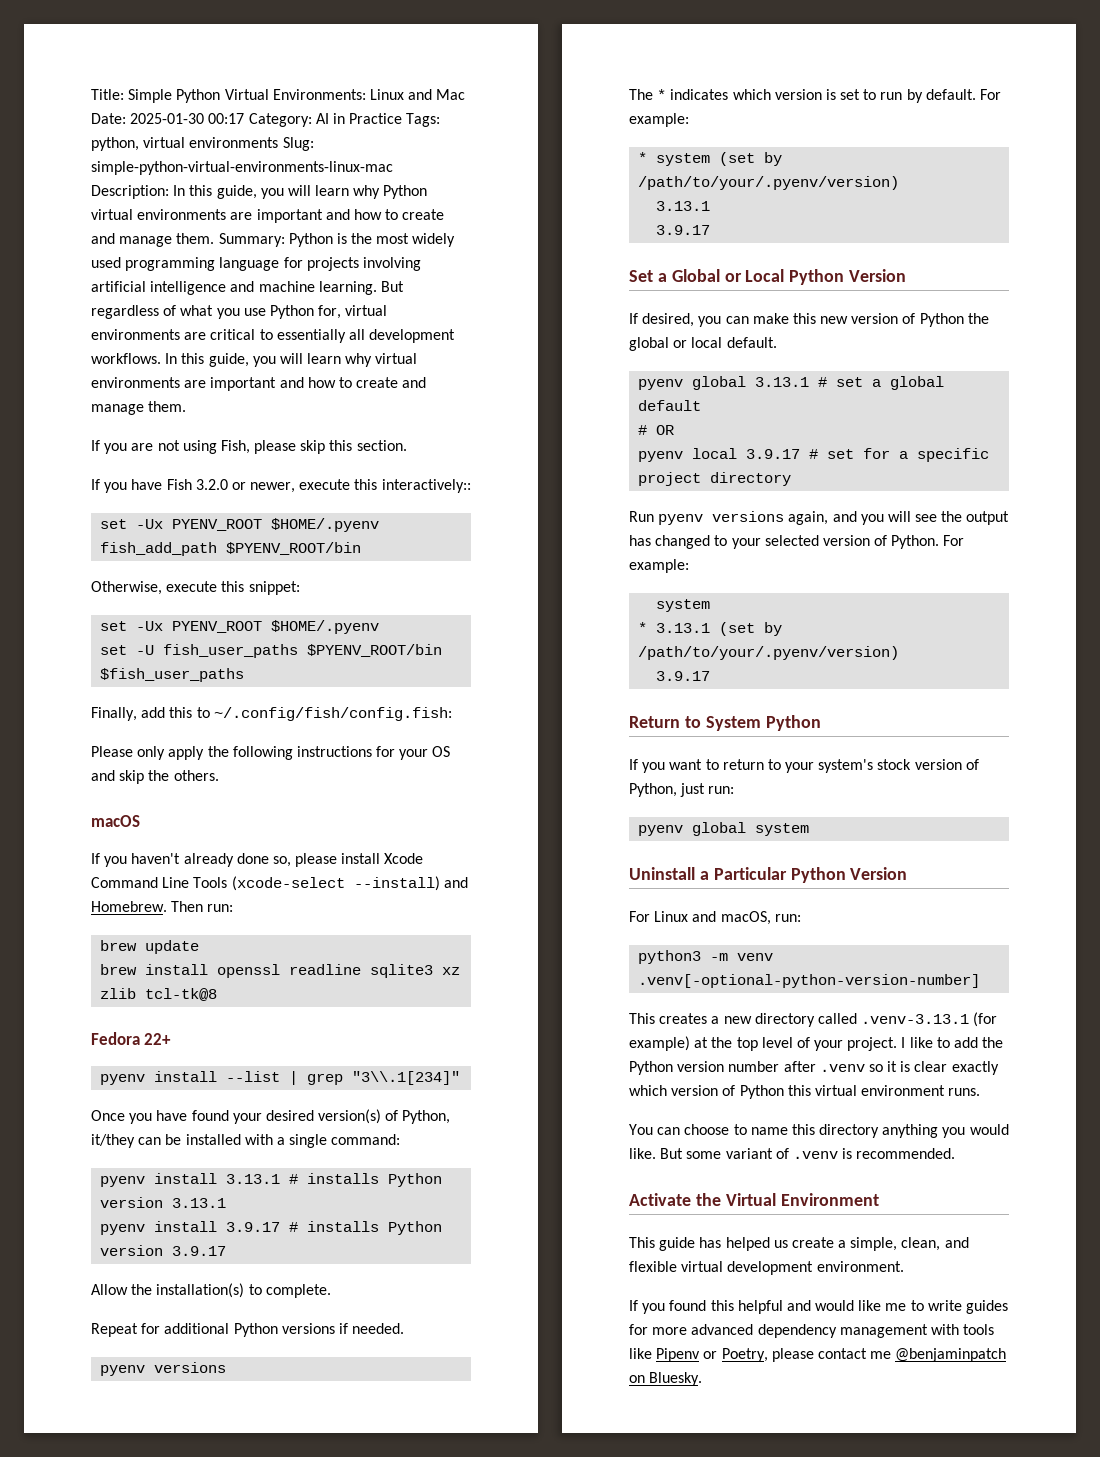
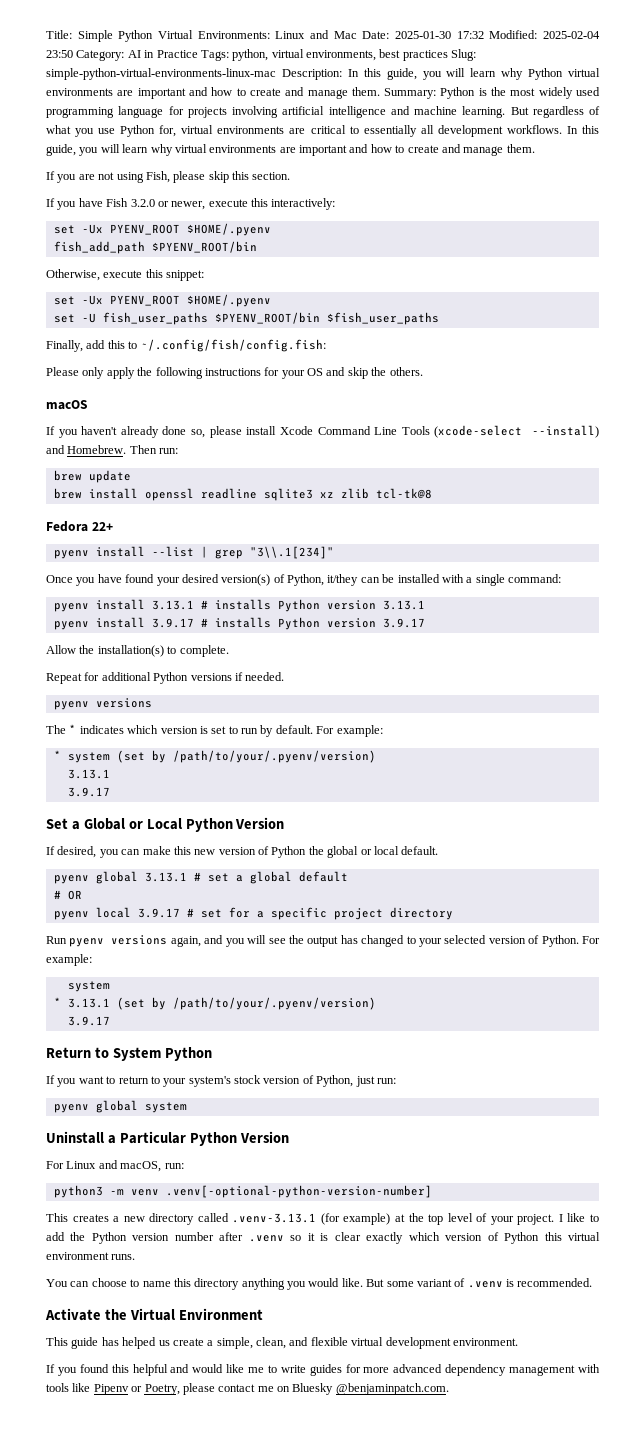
[208,113,245,124] 00:17 -> [456,30,601,39] [46,50,73,58] 17:32 Modified: 2025-02-04 23:50
[189,137,279,148] environments -> [306,49,448,61] environments, best practices
[381,479,471,493] interactively:: -> [271,198,336,210] interactively:
[895,1348,1007,1362] [629,1372,703,1386] @benjaminpatch on Bluesky. -> [277,1383,449,1395] on Bluesky @benjaminpatch.com.

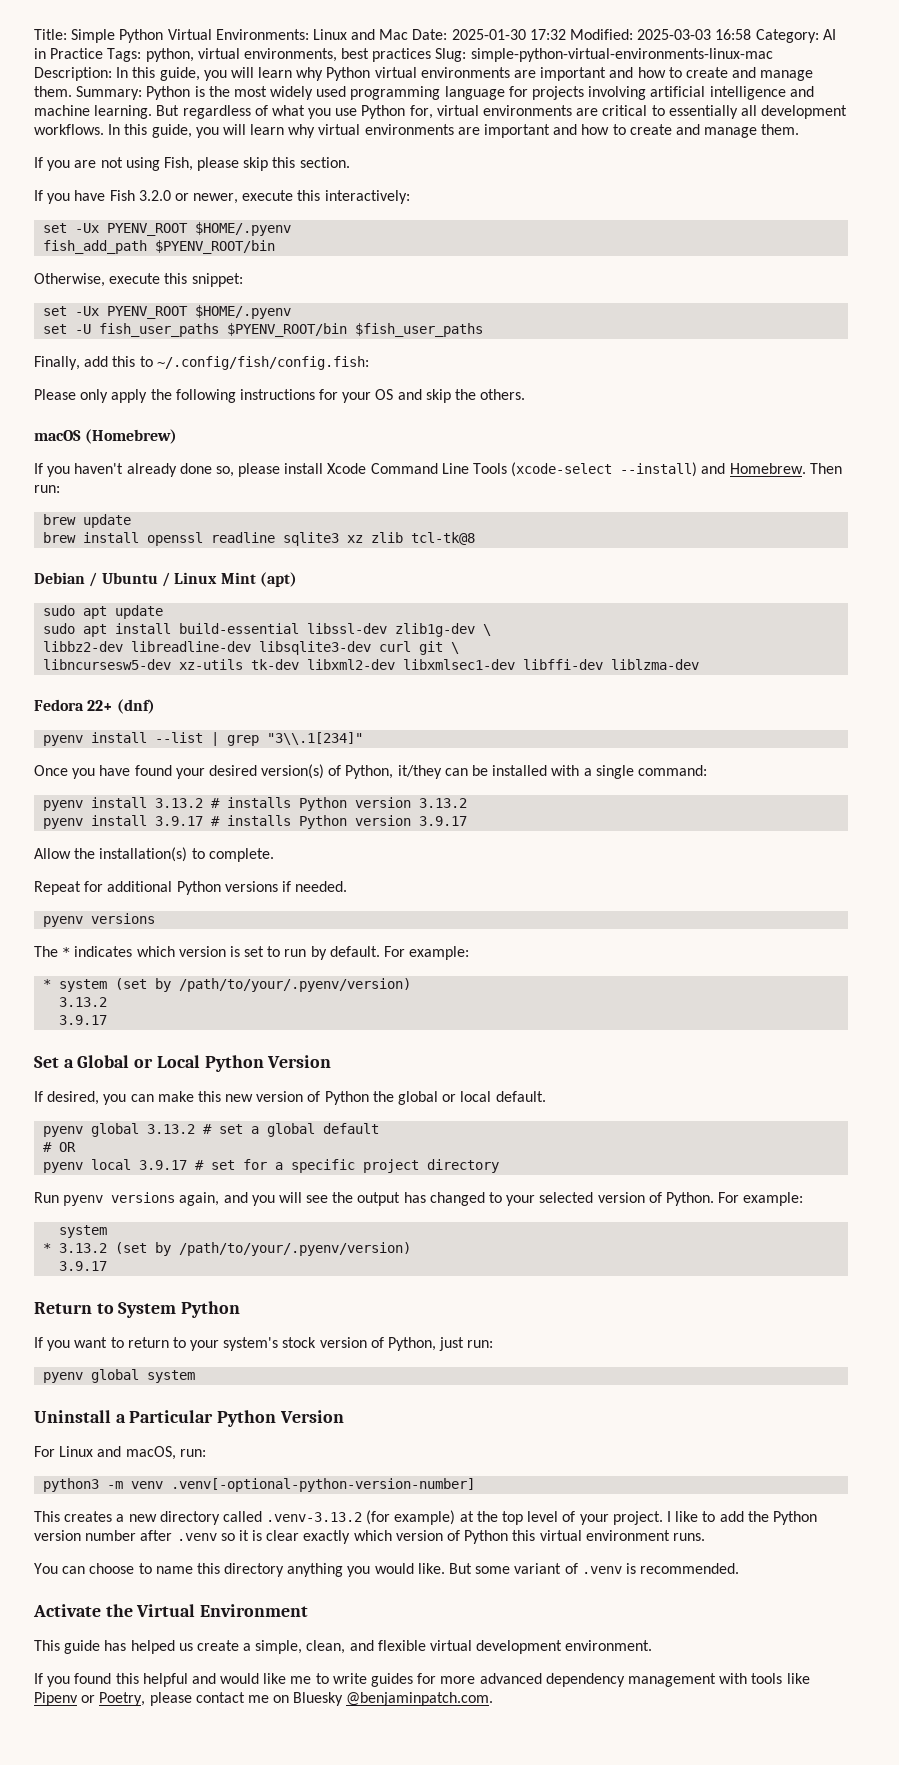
[543,31,601,39] [46,50,73,58] 2025-02-04 23:50 -> [637,29,752,40] 2025-03-03 16:58
(88, 405) none -> [85,429,178,444] (Homebrew)
(432, 493) none -> [34,572,297,587] [43,605,164,619] [43,623,492,637] [43,641,460,655] [43,659,700,670] // Debian / Ubuntu / Linux Mint (apt) // sudo apt update // sudo apt install build-essential libssl-dev zlib1g-dev \ // libbz2-dev libreadline-dev libsqlite3-dev curl git \ // libncursesw5-dev xz-utils tk-dev libxml2-dev libxmlsec1-dev libffi-dev liblzma-dev
(113, 526) none -> [116,699,155,714] (dnf)
[151,599,425,612] 3.13.1 # installs Python version 3.13.1 -> [155,797,468,811] 3.13.2 # installs Python version 3.13.2
[67,769,110,779] 3.13.1 -> [59,997,108,1007] 3.13.2
[144,872,187,882] 3.13.1 -> [147,1124,196,1134] 3.13.2
[67,998,110,1008] 3.13.1 -> [59,1243,108,1253] 3.13.2
[232,1213,317,1223] .venv-3.13.1 -> [266,1512,363,1522] .venv-3.13.2

